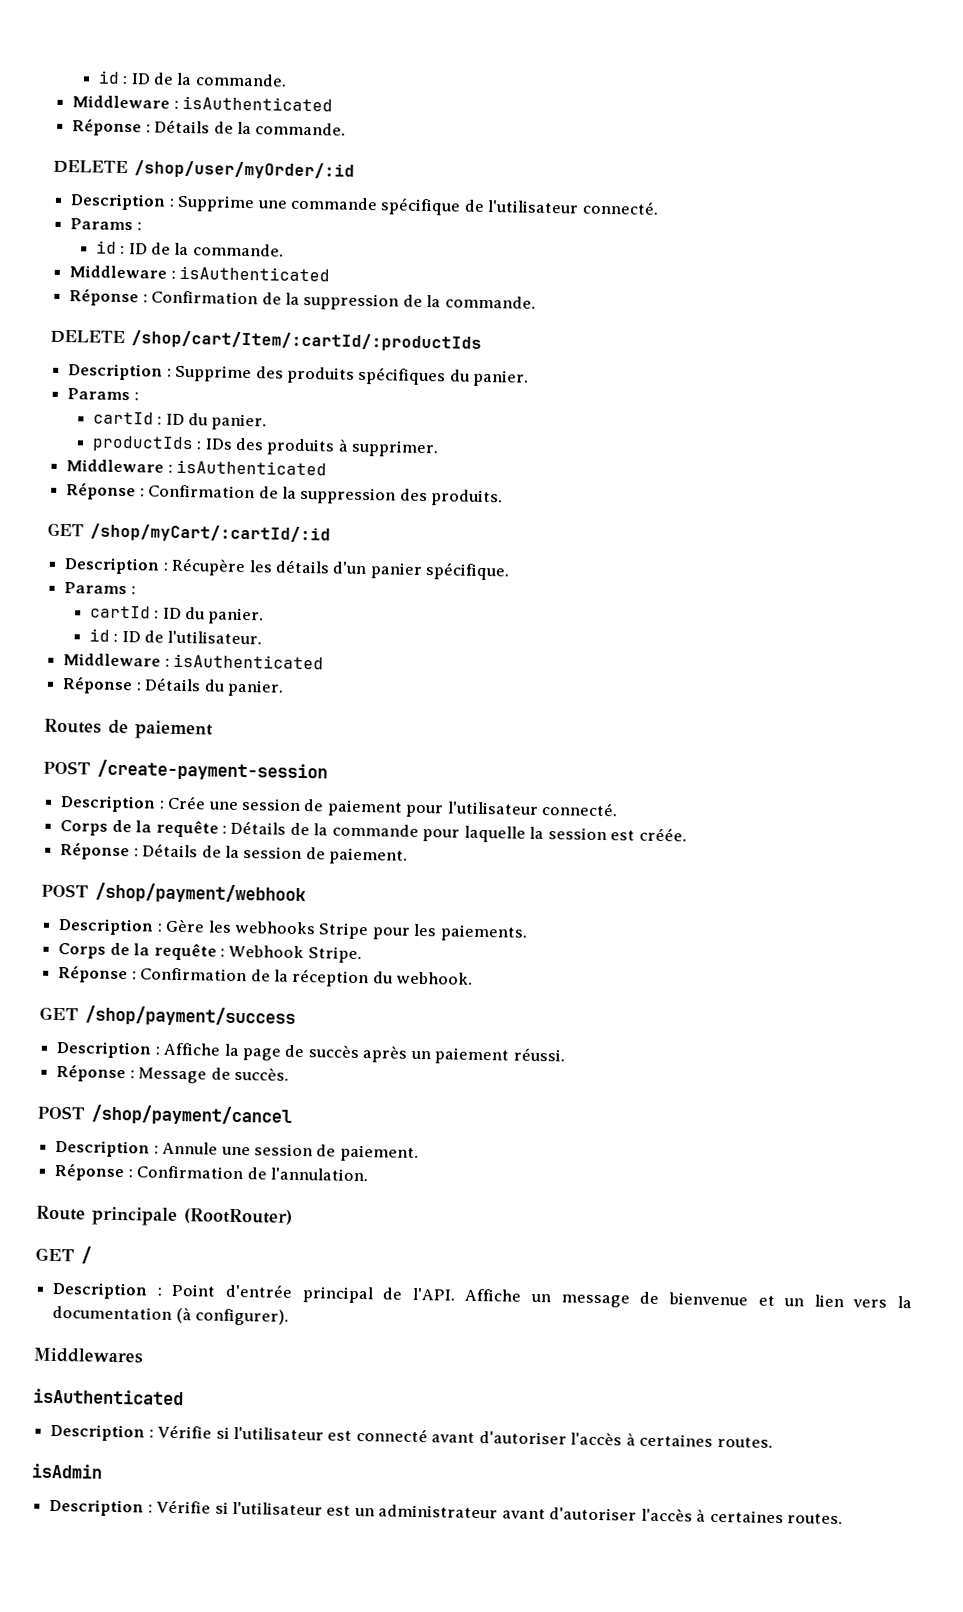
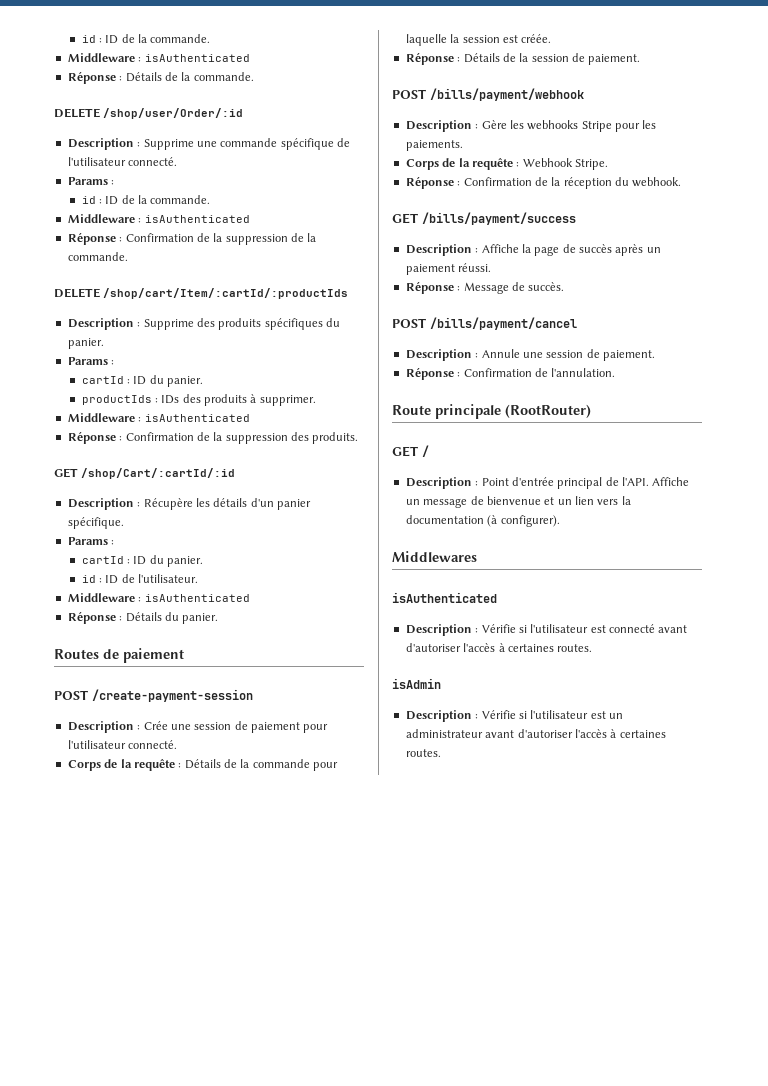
[134,160,355,180] /shop/user/myOrder/:id -> [103,108,244,119] /shop/user/Order/:id
[90,523,331,544] /shop/myCart/:cartId/:id -> [81,468,236,479] /shop/Cart/:cartId/:id
[95,882,306,905] /shop/payment/webhook -> [429,88,584,101] /bills/payment/webhook
[85,1005,296,1027] /shop/payment/success -> [421,212,576,225] /bills/payment/success
[91,1104,292,1126] /shop/payment/cancel -> [429,317,577,330] /bills/payment/cancel

